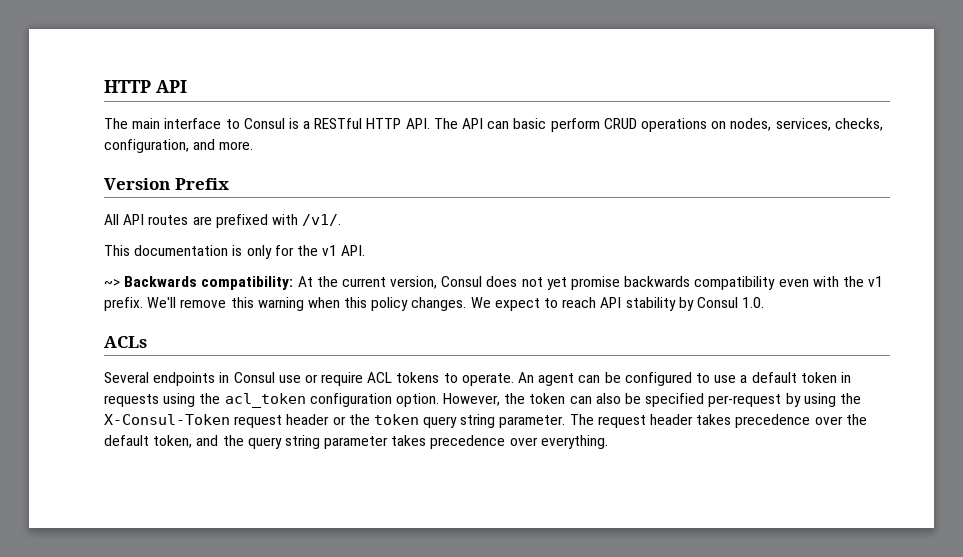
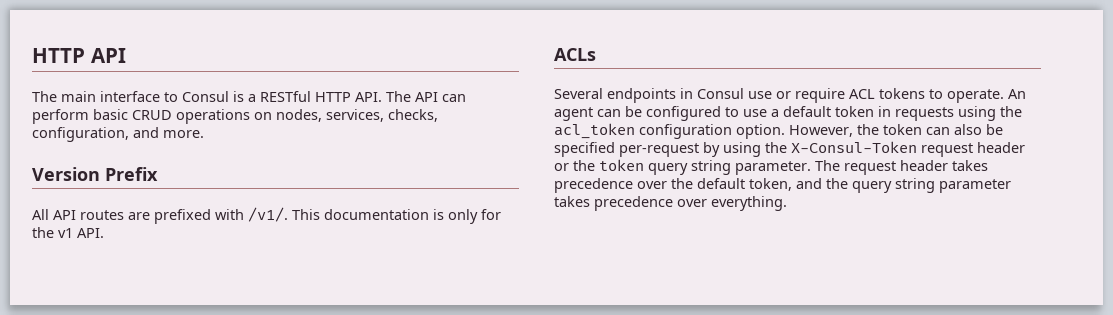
[513,118,600,132] basic perform -> [32,109,128,124] perform basic
(342, 220) // -> (288, 214) none
[104,276,884,290] [104,297,765,311] // ~> Backwards compatibility: At the current version, Consul does not yet promise backwards compatibility even with the v1 prefix. We'll remove this warning when this policy changes. We expect to reach API stability by Consul 1.0. -> (104, 233) none

